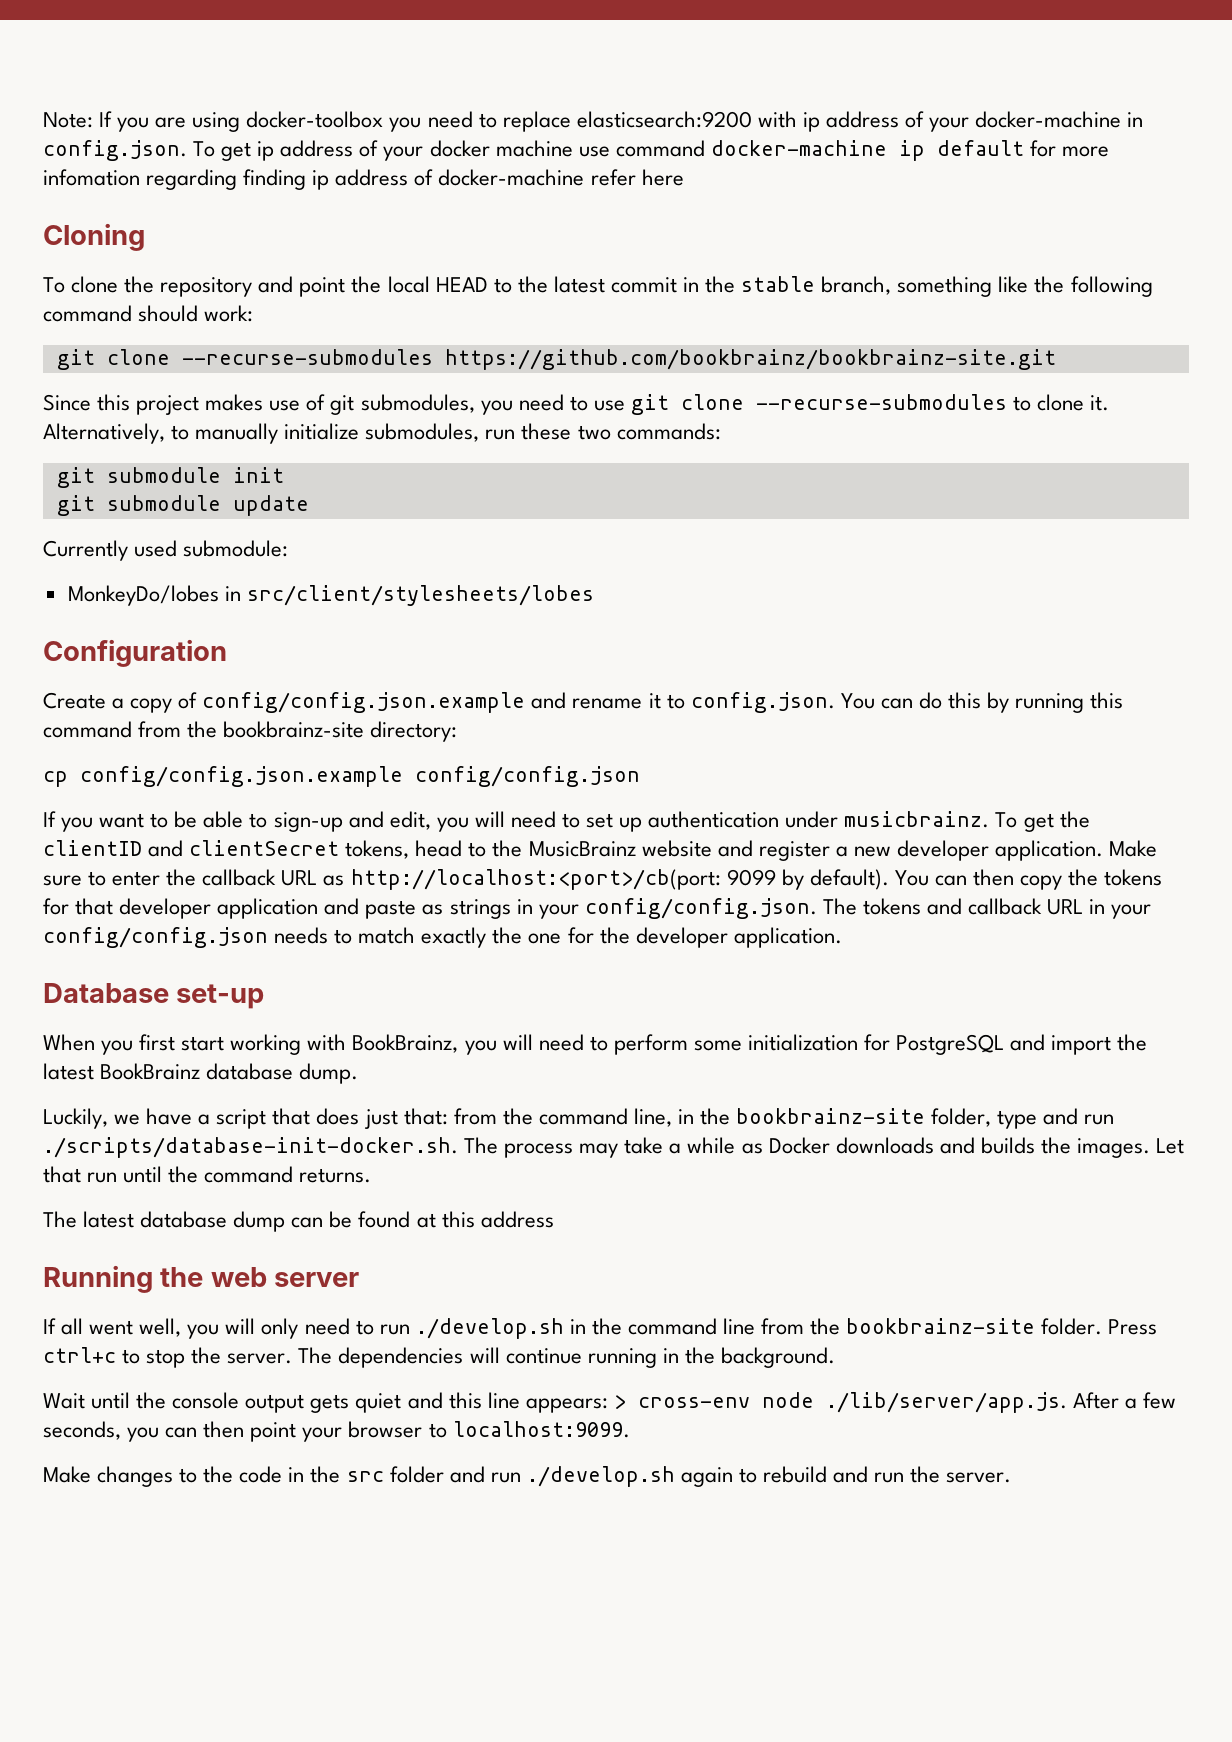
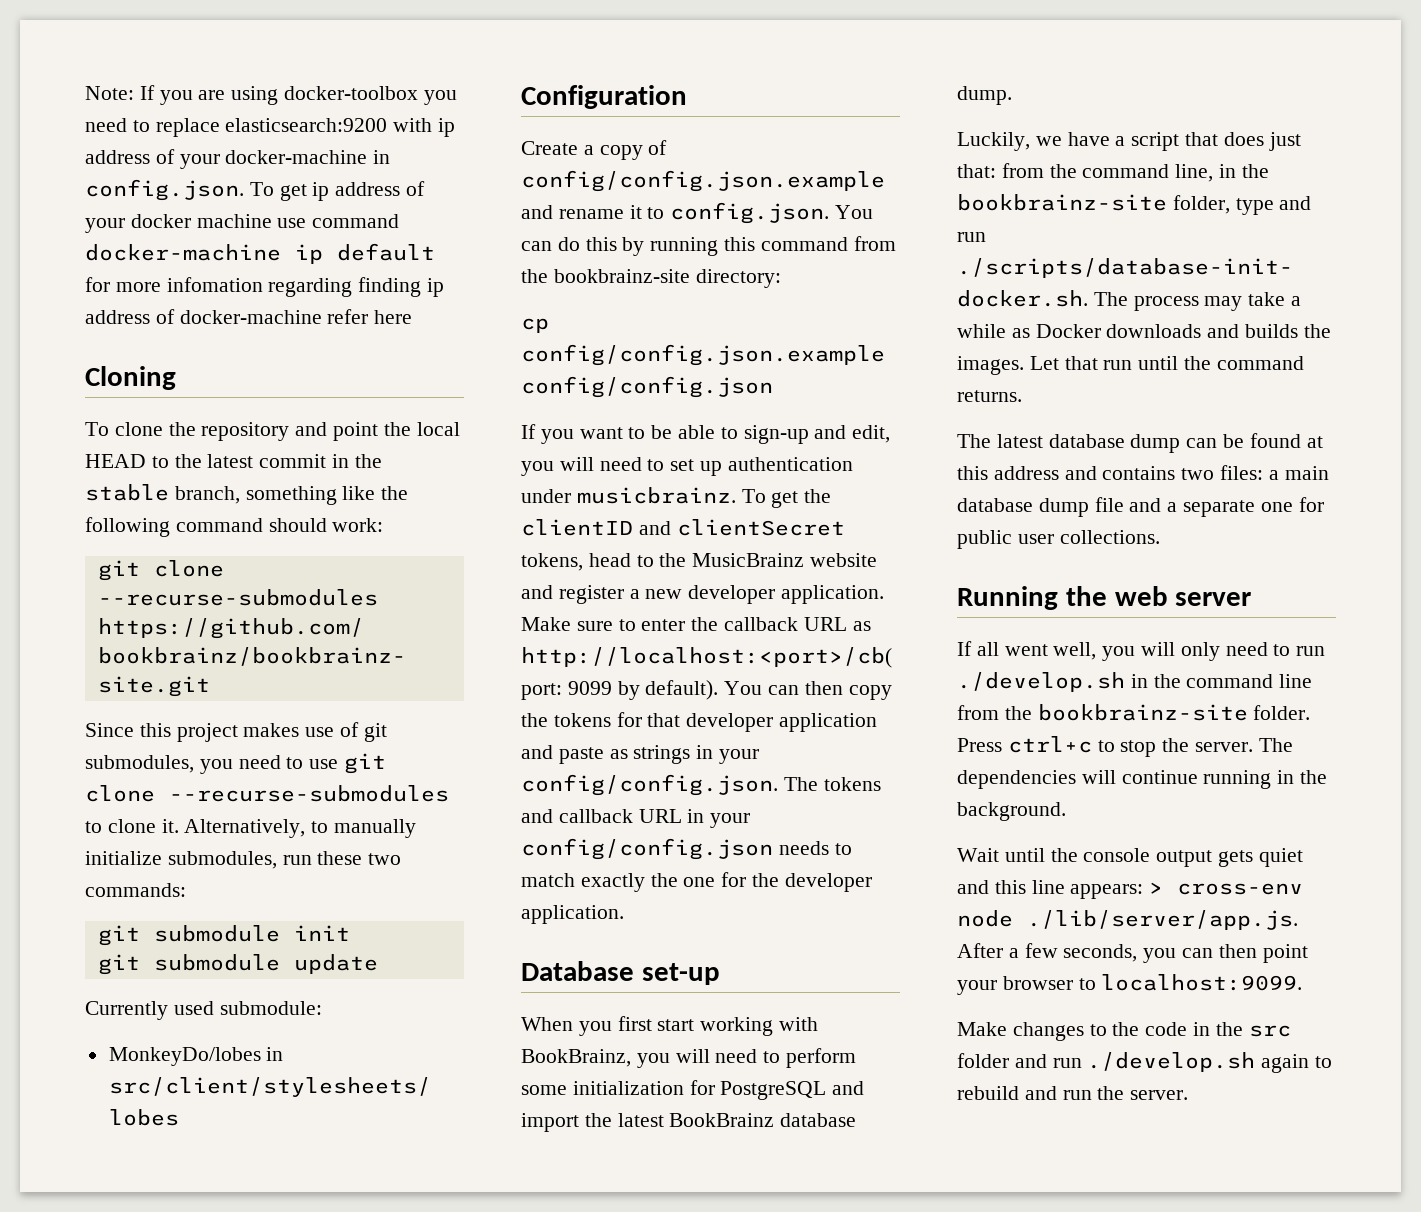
(554, 1219) none -> [1064,465,1329,480] [957,497,1324,517] [957,530,1160,549] and contains two files: a main database dump file and a separate one for public user collections.

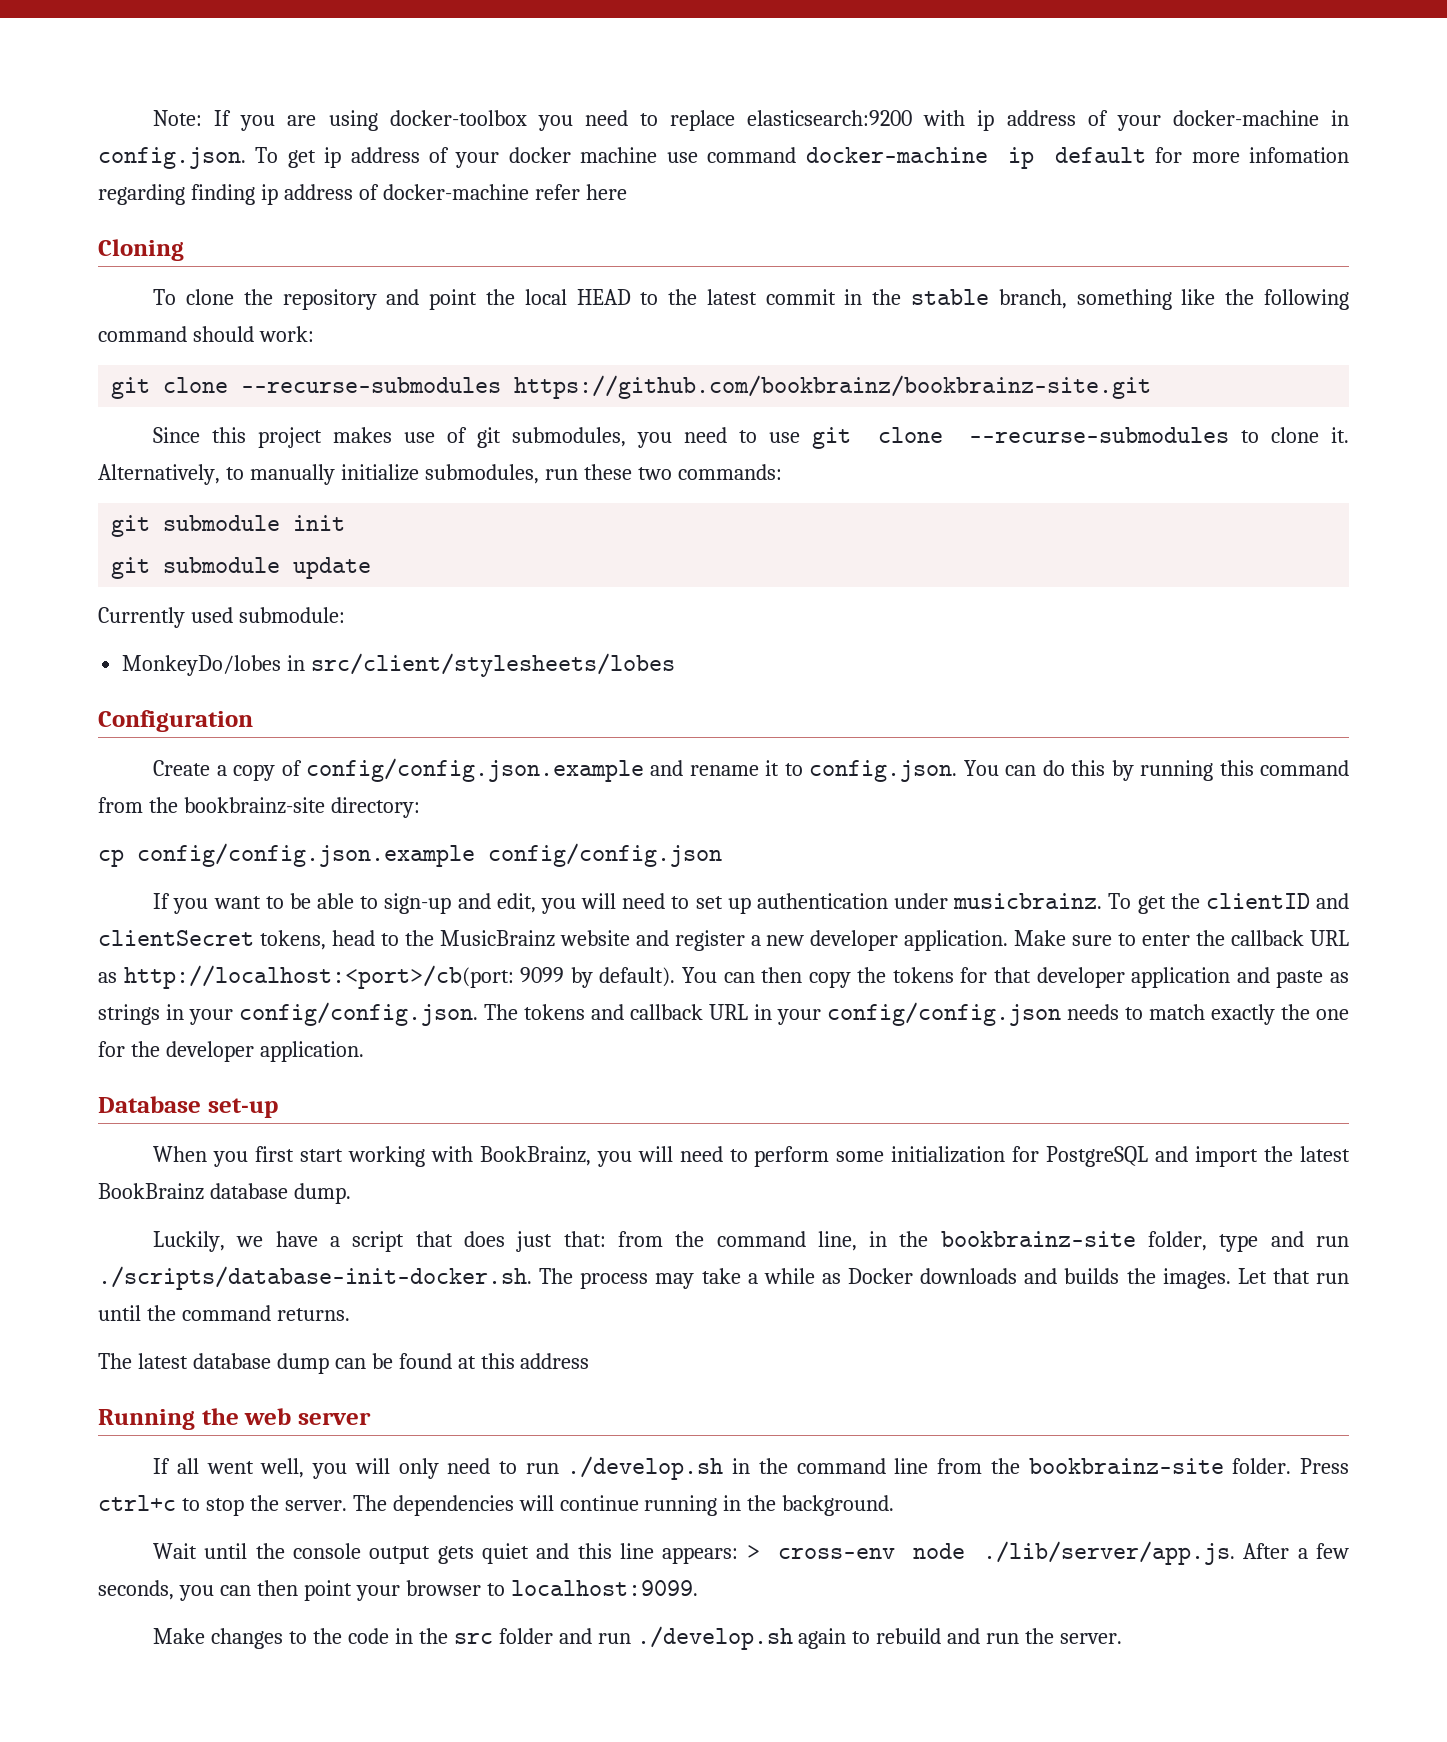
[1064,465,1329,480] [957,497,1324,517] [957,530,1160,549] and contains two files: a main database dump file and a separate one for public user collections. -> (590, 1361) none

